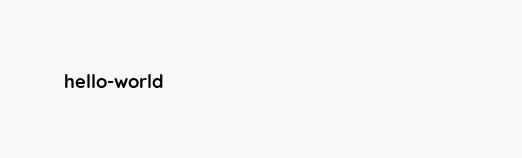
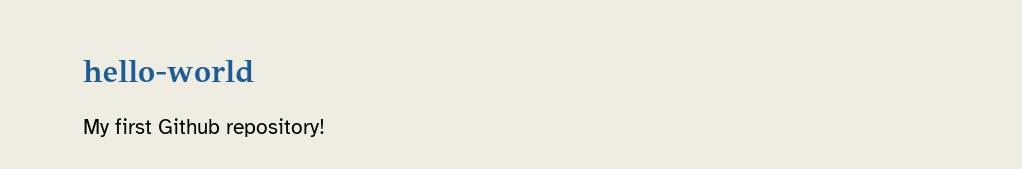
(164, 81) none -> [83,118,325,137] // My first Github repository!

